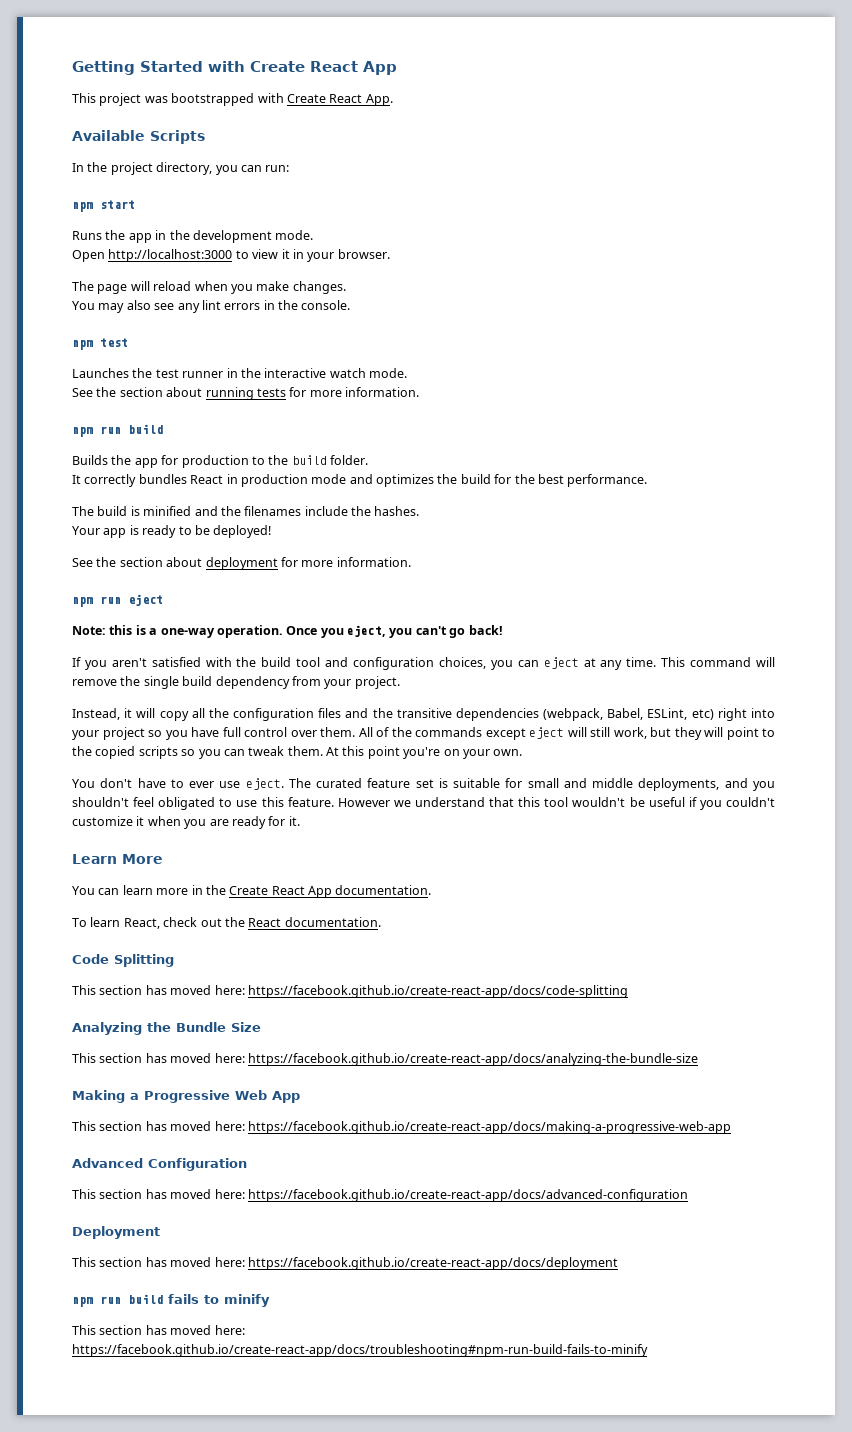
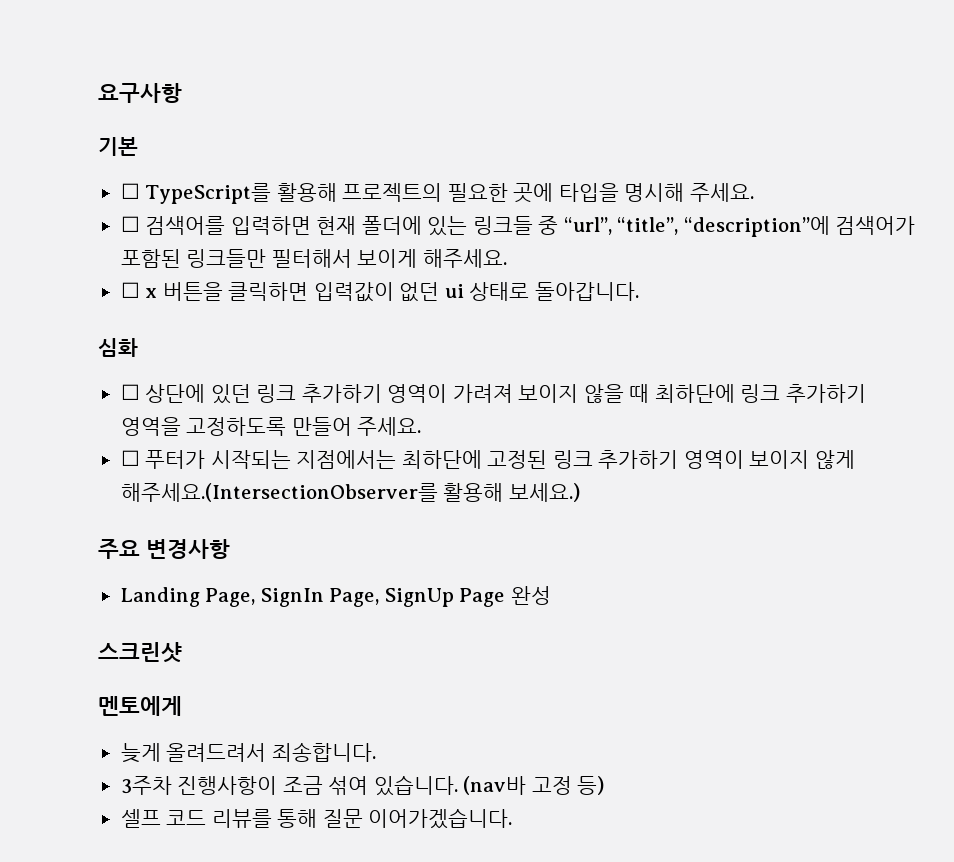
[72,61,397,75] [72,93,393,106] [72,130,205,144] [72,162,290,175] [72,200,135,212] [72,230,314,243] [72,249,390,262] [72,281,346,294] [72,300,351,313] [72,338,128,350] [72,368,407,378] [72,387,419,400] [72,424,163,437] [72,455,368,468] [72,474,648,487] [72,506,420,516] [72,525,272,538] [72,557,411,570] [72,594,163,607] [72,625,503,638] [72,657,776,670] [72,676,400,689] [72,708,775,721] [72,727,775,740] [72,746,523,759] [72,778,775,791] [72,797,775,810] [72,816,300,829] [72,854,163,864] [72,885,432,898] [72,917,381,929] [72,954,174,967] [72,985,628,998] [72,1022,261,1035] [72,1053,698,1066] [72,1090,300,1103] [72,1121,731,1134] [72,1158,247,1171] [72,1189,688,1202] [72,1226,160,1239] [72,1257,618,1270] [72,1294,270,1307] [72,1325,245,1335] [72,1344,648,1357] Getting Started with Create React App // This project was bootstrapped with Create React App. // Available Scripts // In the project directory, you can run: // npm start // Runs the app in the development mode. // Open http://localhost:3000 to view it in your browser. // The page will reload when you make changes. // You may also see any lint errors in the console. // npm test // Launches the test runner in the interactive watch mode. // See the section about running tests for more information. // npm run build // Builds the app for production to the build folder. // It correctly bundles React in production mode and optimizes the build for the best performance. // The build is minified and the filenames include the hashes. // Your app is ready to be deployed! // See the section about deployment for more information. // npm run eject // Note: this is a one-way operation. Once you eject, you can't go back! // If you aren't satisfied with the build tool and configuration choices, you can eject at any time. This command will remove the single build dependency from your project. // Instead, it will copy all the configuration files and the transitive dependencies (webpack, Babel, ESLint, etc) right into your project so you have full control over them. All of the commands except eject will still work, but they will point to the copied scripts so you can tweak them. At this point you're on your own. // You don't have to ever use eject. The curated feature set is suitable for small and middle deployments, and you shouldn't feel obligated to use this feature. However we understand that this tool wouldn't be useful if you couldn't customize it when you are ready for it. // Learn More // You can learn more in the Create React App documentation. // To learn React, check out the React documentation. // Code Splitting // This section has moved here: https://facebook.github.io/create-react-app/docs/code-splitting // Analyzing the Bundle Size // This section has moved here: https://facebook.github.io/create-react-app/docs/analyzing-the-bundle-size // Making a Progressive Web App // This section has moved here: https://facebook.github.io/create-react-app/docs/making-a-progressive-web-app // Advanced Configuration // This section has moved here: https://facebook.github.io/create-react-app/docs/advanced-configuration // Deployment // This section has moved here: https://facebook.github.io/create-react-app/docs/deployment // npm run build fails to minify // This section has moved here: https://facebook.github.io/create-react-app/docs/troubleshooting#npm-run-build-fails-to-minify -> [98,83,182,103] [98,137,138,156] [120,183,754,204] [120,216,916,237] [120,249,507,268] [120,282,639,302] [98,338,138,357] [120,384,866,404] [120,417,422,436] [120,450,855,469] [120,483,580,502] [98,539,230,559] [120,586,551,607] [98,642,182,663] [98,696,182,716] [120,742,376,763] [120,775,605,796] [120,808,513,829] 요구사항 // 기본 // ☐ TypeScript를 활용해 프로젝트의 필요한 곳에 타입을 명시해 주세요. // ☐ 검색어를 입력하면 현재 폴더에 있는 링크들 중 “url”, “title”, “description”에 검색어가 포함된 링크들만 필터해서 보이게 해주세요. // ☐ x 버튼을 클릭하면 입력값이 없던 ui 상태로 돌아갑니다. // 심화 // ☐ 상단에 있던 링크 추가하기 영역이 가려져 보이지 않을 때 최하단에 링크 추가하기 영역을 고정하도록 만들어 주세요. // ☐ 푸터가 시작되는 지점에서는 최하단에 고정된 링크 추가하기 영역이 보이지 않게 해주세요.(IntersectionObserver를 활용해 보세요.) // 주요 변경사항 // Landing Page, SignIn Page, SignUp Page 완성 // 스크린샷 // 멘토에게 // 늦게 올려드려서 죄송합니다. // 3주차 진행사항이 조금 섞여 있습니다. (nav바 고정 등) // 셀프 코드 리뷰를 통해 질문 이어가겠습니다.

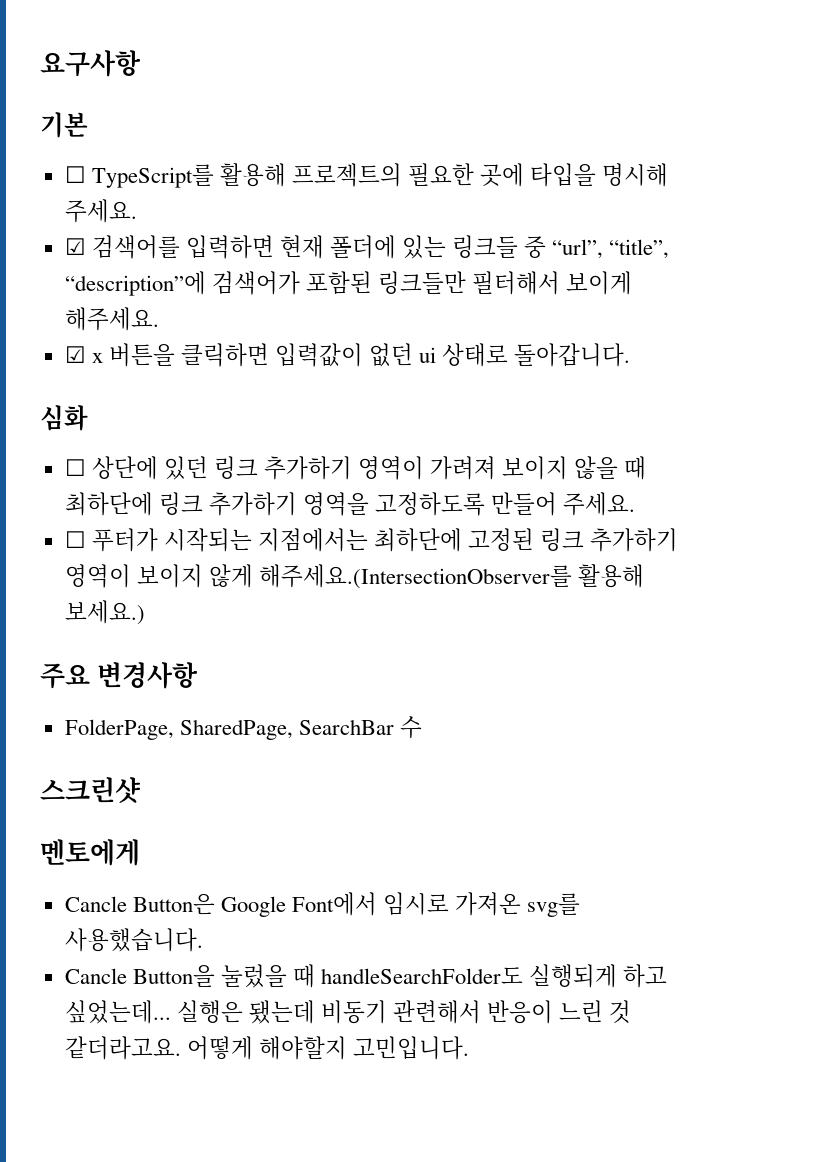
[120,216,140,232] ☐ -> [64,238,86,255] ☑
[120,282,140,298] ☐ -> [64,346,86,363] ☑
[120,586,551,607] [98,642,182,663] [98,696,182,716] [120,742,376,763] [120,775,605,796] [120,808,513,829] Landing Page, SignIn Page, SignUp Page 완성 // 스크린샷 // 멘토에게 // 늦게 올려드려서 죄송합니다. // 3주차 진행사항이 조금 섞여 있습니다. (nav바 고정 등) // 셀프 코드 리뷰를 통해 질문 이어가겠습니다. -> [64,716,422,740] [40,777,141,804] [40,839,140,866] [64,892,581,917] [64,928,203,952] [64,964,668,988] [64,1000,632,1024] [64,1036,469,1060] FolderPage, SharedPage, SearchBar 수 // 스크린샷 // 멘토에게 // Cancle Button은 Google Font에서 임시로 가져온 svg를 사용했습니다. // Cancle Button을 눌렀을 때 handleSearchFolder도 실행되게 하고 싶었는데... 실행은 됐는데 비동기 관련해서 반응이 느린 것 같더라고요. 어떻게 해야할지 고민입니다.

